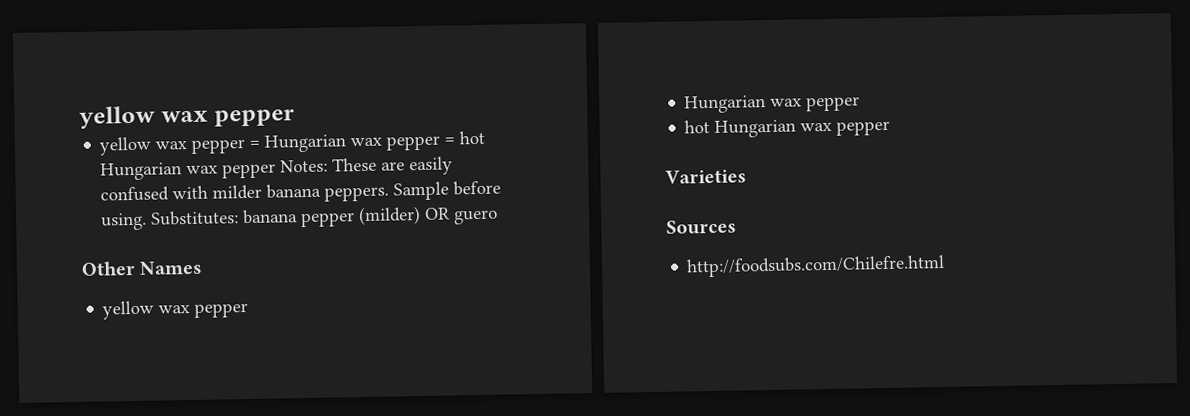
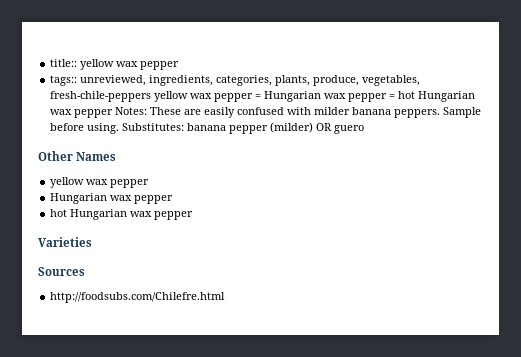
[79,105,295,129] yellow wax pepper // -> [50,59,180,70] [50,75,421,86] [50,91,152,102] title:: yellow wax pepper // tags:: unreviewed, ingredients, categories, plants, produce, vegetables, fresh-chile-peppers

